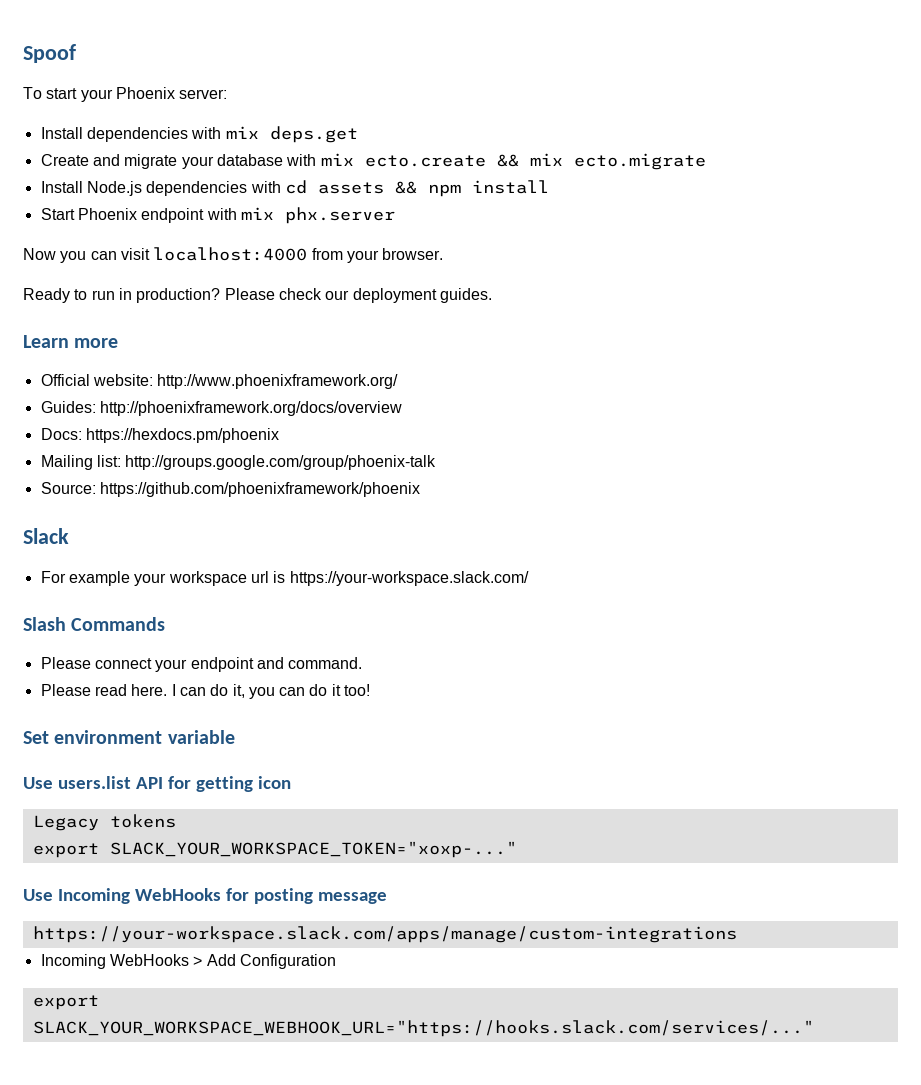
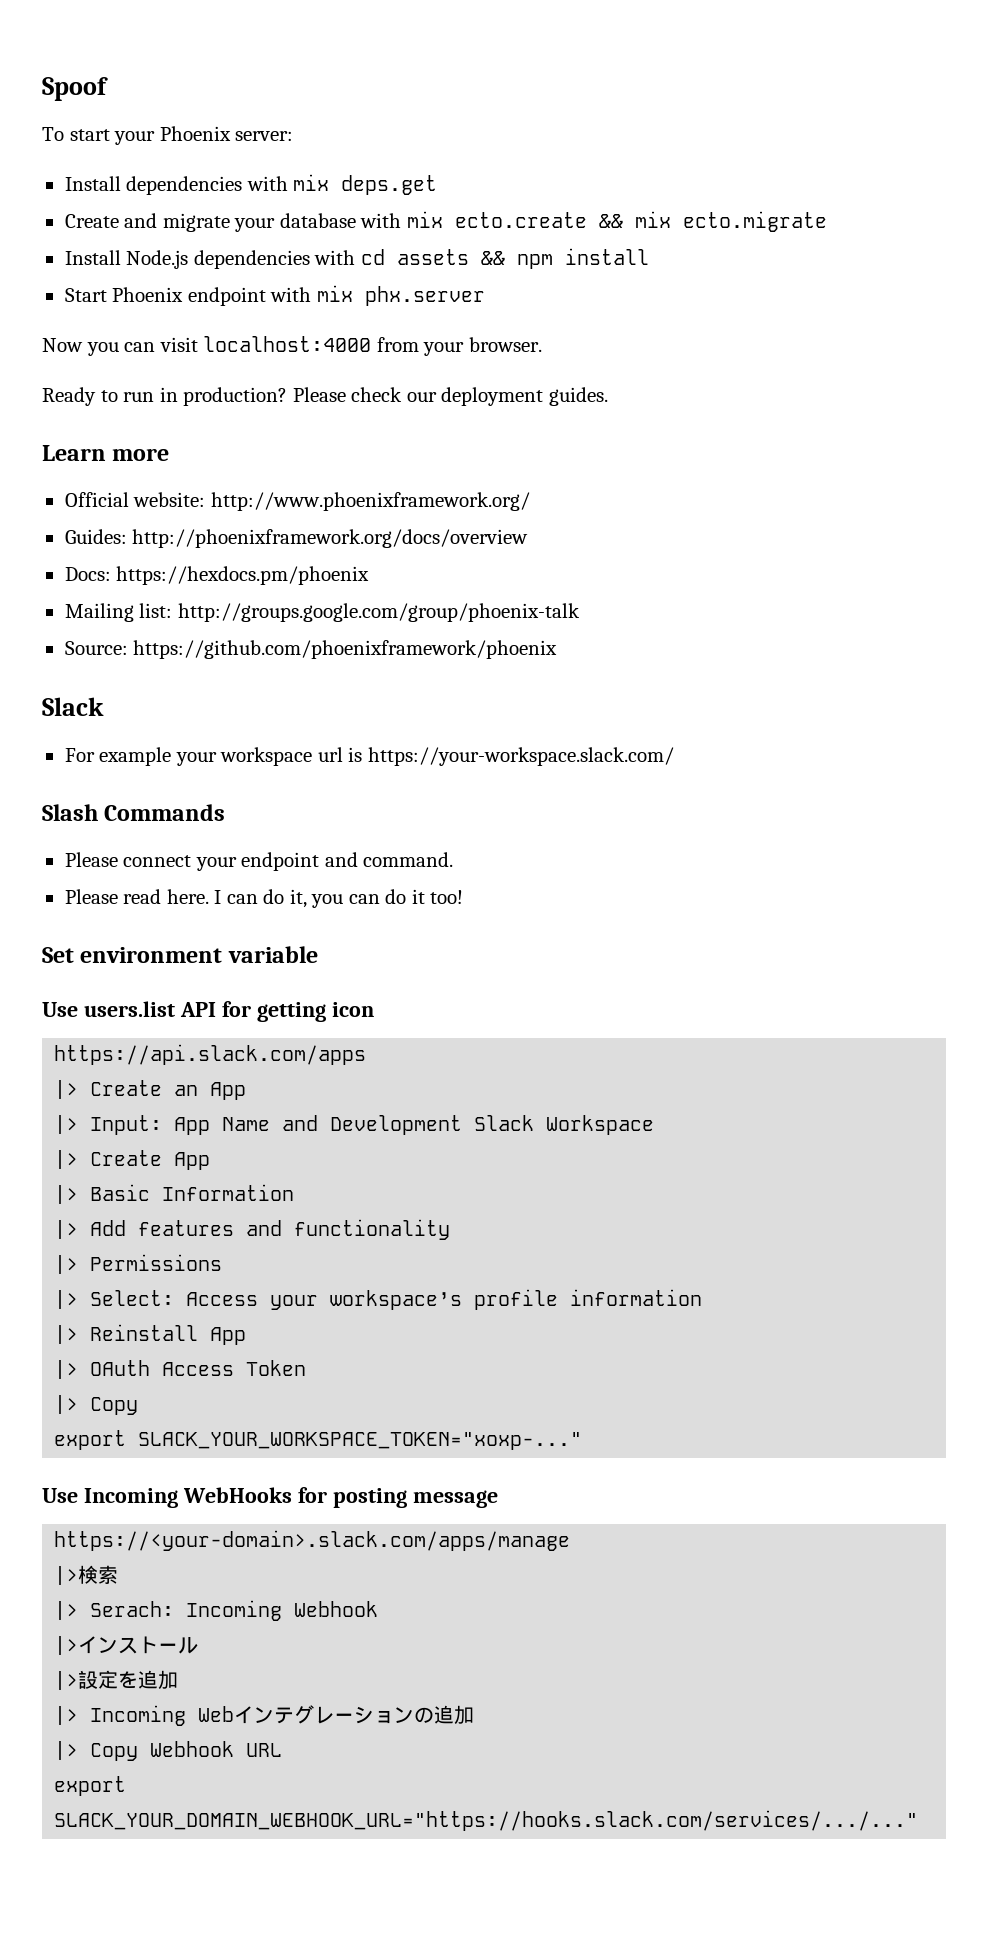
[32,814,176,831] Legacy tokens -> [54,1044,367,1065] [54,1080,247,1100] [54,1115,655,1135] [54,1150,211,1170] [54,1184,295,1204] [54,1219,451,1240] [54,1254,223,1274] [54,1289,703,1310] [54,1324,247,1345] [54,1360,307,1379] [54,1395,139,1415] https://api.slack.com/apps // |> Create an App // |> Input: App Name and Development Slack Workspace // |> Create App // |> Basic Information // |> Add features and functionality // |> Permissions // |> Select: Access your workspace’s profile information // |> Reinstall App // |> OAuth Access Token // |> Copy
[32,926,737,943] [40,954,336,969] [32,995,99,1010] [32,1020,814,1037] https://your-workspace.slack.com/apps/manage/custom-integrations // Incoming WebHooks > Add Configuration // export SLACK_YOUR_WORKSPACE_WEBHOOK_URL="https://hooks.slack.com/services/..." -> [54,1530,571,1551] [54,1565,119,1585] [54,1600,379,1621] [54,1636,199,1655] [54,1670,179,1690] [54,1705,475,1726] [54,1741,283,1761] [54,1776,127,1796] [54,1810,919,1831] https://<your-domain>.slack.com/apps/manage // |>検索 // |> Serach: Incoming Webhook // |>インストール // |>設定を追加 // |> Incoming Webインテグレーションの追加 // |> Copy Webhook URL // export SLACK_YOUR_DOMAIN_WEBHOOK_URL="https://hooks.slack.com/services/.../..."

